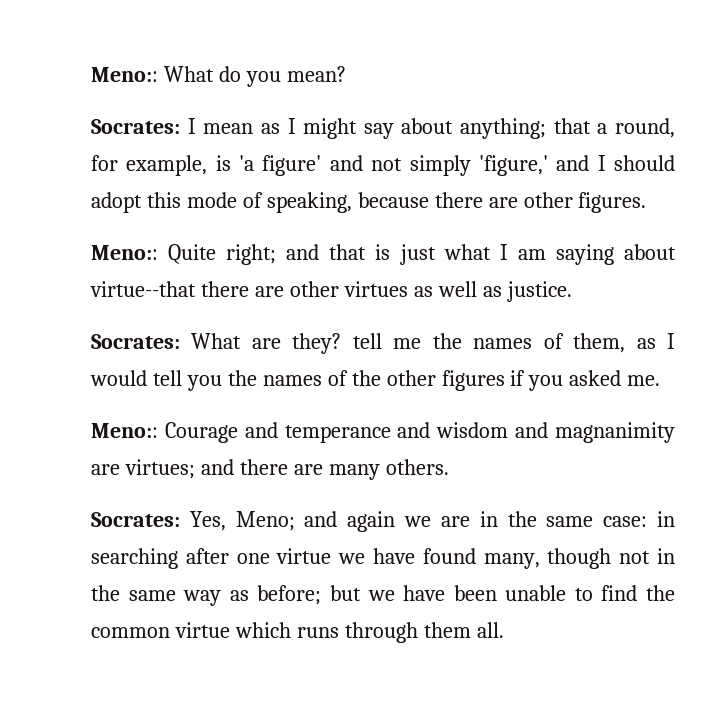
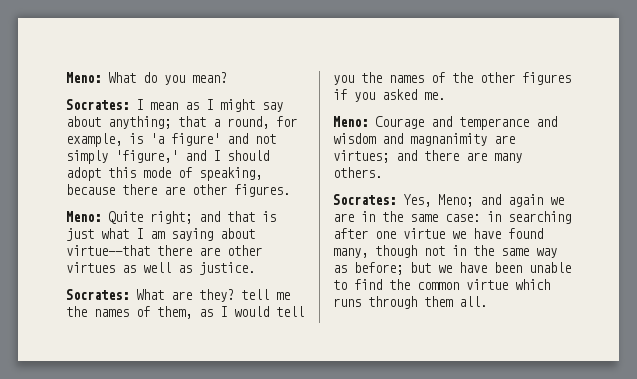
[91,67,158,82] Meno:: -> [66,72,101,83] Meno:
[91,245,158,260] Meno:: -> [66,211,101,222] Meno:
[91,423,158,438] Meno:: -> [333,116,368,127] Meno:

